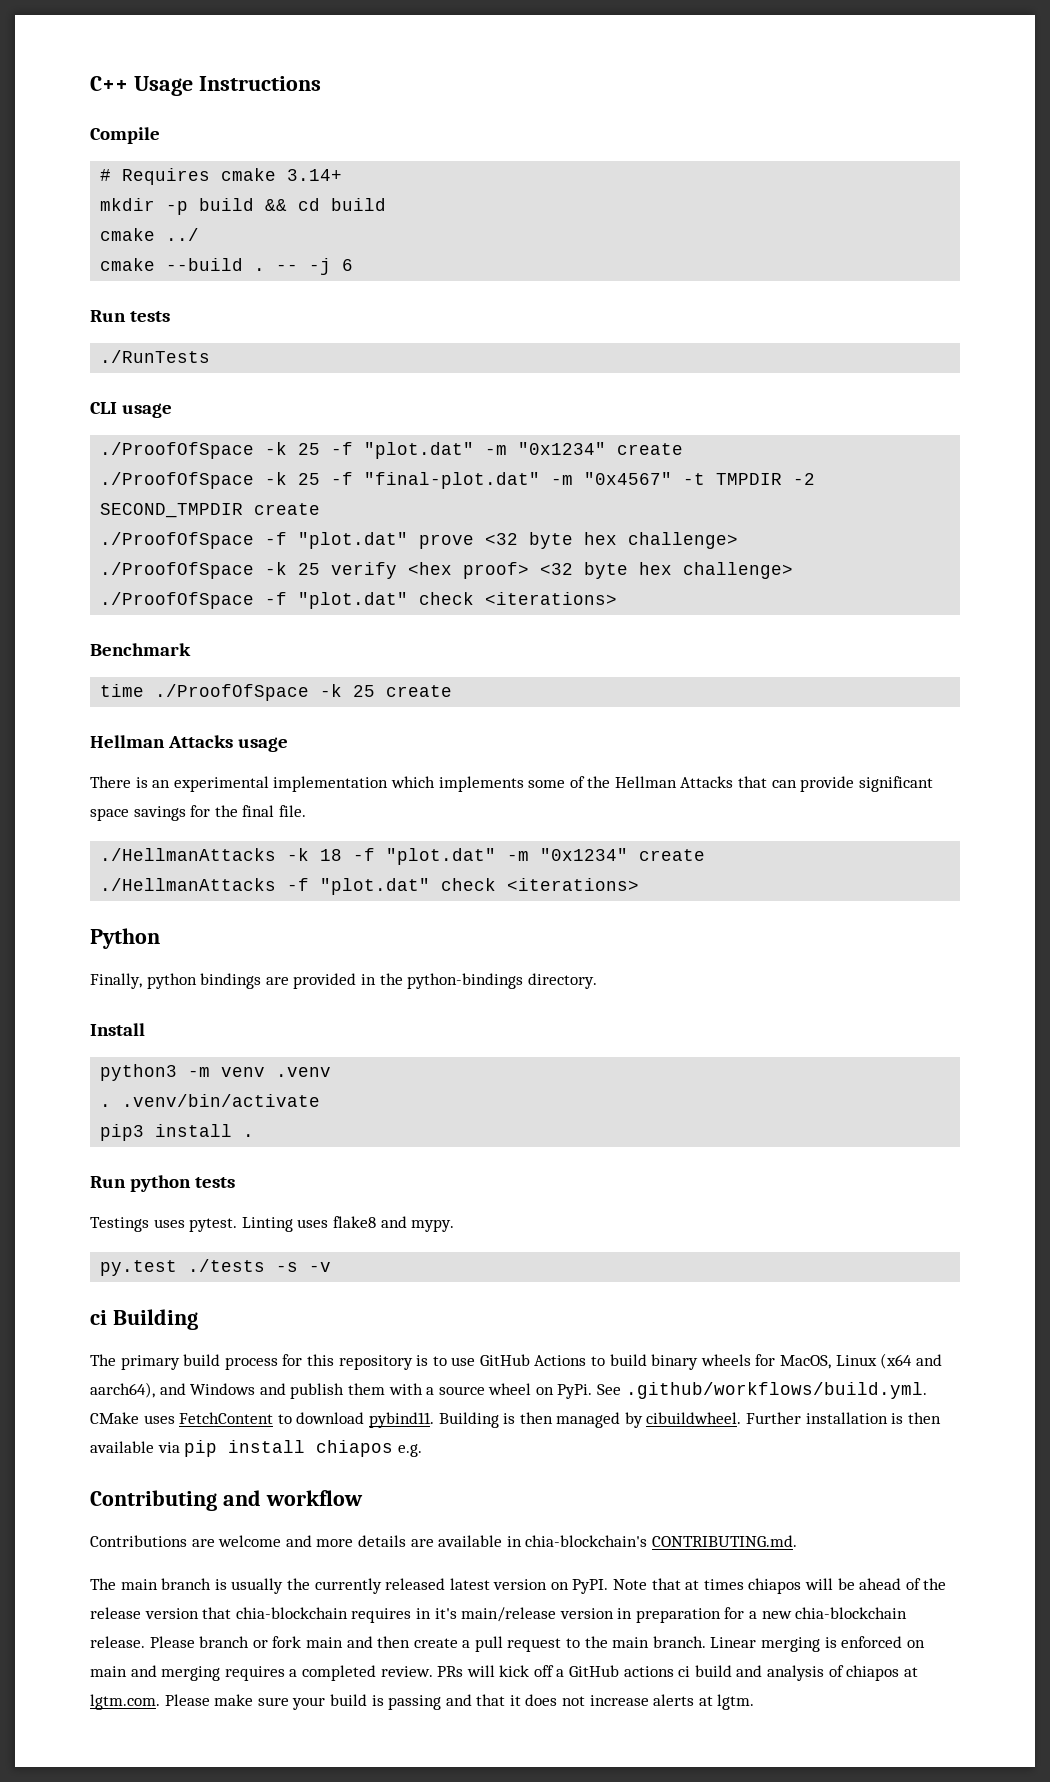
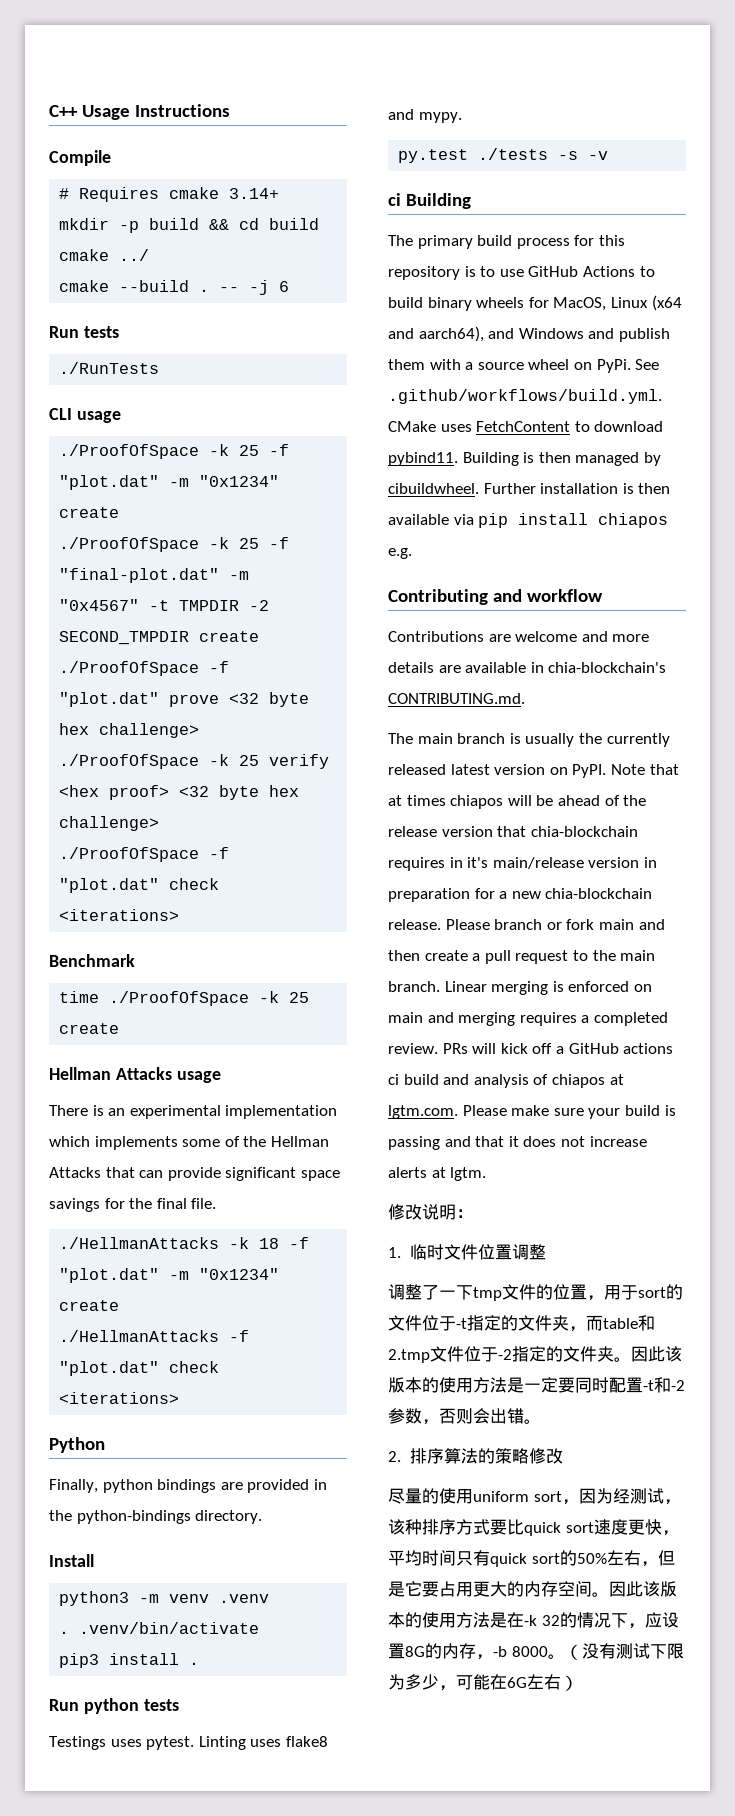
(755, 1702) none -> [388,1204,473,1220] [388,1244,546,1260] [388,1284,683,1301] [388,1315,655,1332] [388,1346,682,1363] [388,1377,685,1393] [388,1408,541,1425] [388,1448,563,1464] [388,1488,681,1505] [388,1519,679,1536] [388,1550,675,1567] [388,1581,677,1597] [388,1612,679,1629] [388,1643,684,1660] [388,1674,578,1691] // 修改说明： // 1.临时文件位置调整 // 调整了一下tmp文件的位置，用于sort的文件位于-t指定的文件夹，而table和2.tmp文件位于-2指定的文件夹。因此该版本的使用方法是一定要同时配置-t和-2参数，否则会出错。 // 2.排序算法的策略修改 // 尽量的使用uniform sort，因为经测试，该种排序方式要比quick sort速度更快，平均时间只有quick sort的50%左右，但是它要占用更大的内存空间。因此该版本的使用方法是在-k 32的情况下，应设置8G的内存，-b 8000。（没有测试下限为多少，可能在6G左右）

